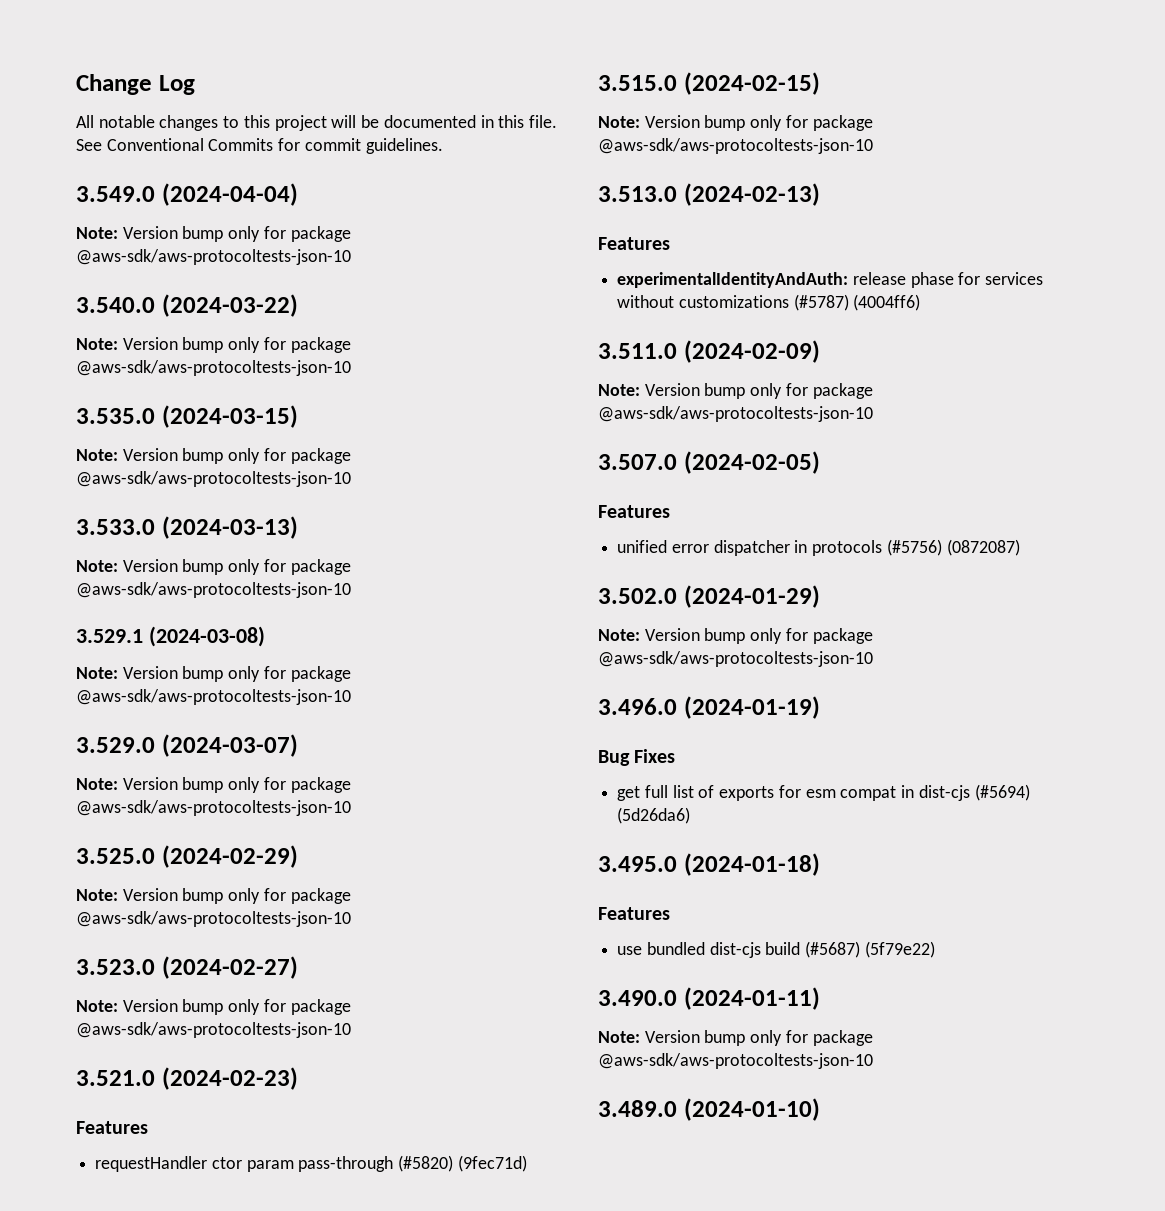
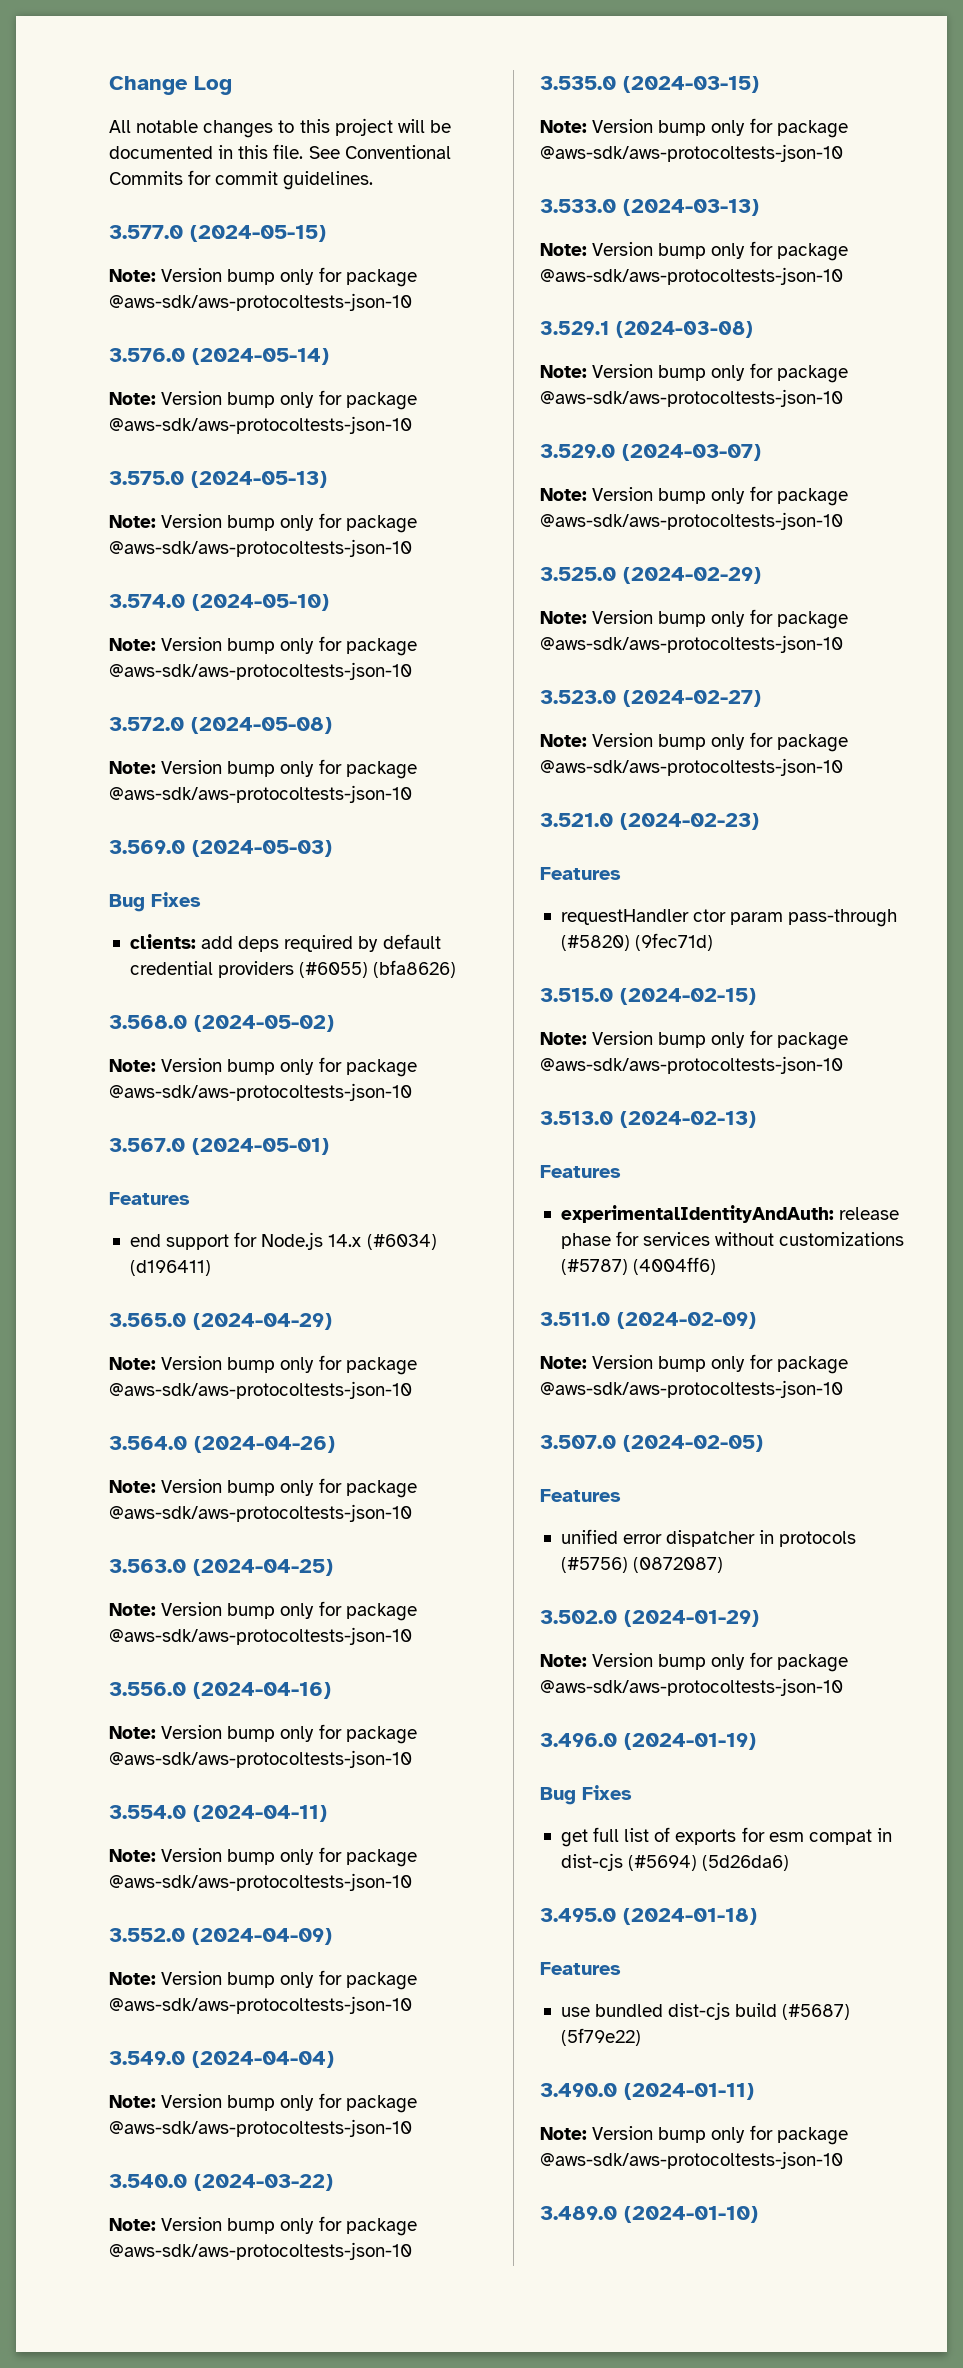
(443, 146) none -> [109,225,326,242] [109,267,417,287] [109,293,412,311] [109,348,329,365] [109,390,417,410] [109,416,412,434] [109,471,327,488] [109,513,417,533] [109,539,412,557] [109,594,329,611] [109,636,417,656] [109,662,412,680] [109,717,332,734] [109,759,417,779] [109,785,412,803] [109,840,332,857] [109,892,201,912] [129,934,441,952] [129,960,457,978] [109,1015,334,1032] [109,1057,417,1077] [109,1083,412,1101] [109,1138,329,1155] [109,1192,190,1205] [129,1232,437,1250] [129,1260,211,1276] [109,1313,332,1330] [109,1355,417,1375] [109,1381,412,1399] [109,1436,335,1453] [109,1478,417,1498] [109,1504,412,1522] [109,1559,333,1576] [109,1601,417,1621] [109,1627,412,1645] [109,1682,331,1699] [109,1724,417,1744] [109,1750,412,1768] [109,1805,327,1822] [109,1847,417,1867] [109,1873,412,1891] [109,1928,332,1945] [109,1970,417,1990] [109,1996,412,2014] // 3.577.0 (2024-05-15) // Note: Version bump only for package @aws-sdk/aws-protocoltests-json-10 // 3.576.0 (2024-05-14) // Note: Version bump only for package @aws-sdk/aws-protocoltests-json-10 // 3.575.0 (2024-05-13) // Note: Version bump only for package @aws-sdk/aws-protocoltests-json-10 // 3.574.0 (2024-05-10) // Note: Version bump only for package @aws-sdk/aws-protocoltests-json-10 // 3.572.0 (2024-05-08) // Note: Version bump only for package @aws-sdk/aws-protocoltests-json-10 // 3.569.0 (2024-05-03) // Bug Fixes // clients: add deps required by default credential providers (#6055) (bfa8626) // 3.568.0 (2024-05-02) // Note: Version bump only for package @aws-sdk/aws-protocoltests-json-10 // 3.567.0 (2024-05-01) // Features // end support for Node.js 14.x (#6034) (d196411) // 3.565.0 (2024-04-29) // Note: Version bump only for package @aws-sdk/aws-protocoltests-json-10 // 3.564.0 (2024-04-26) // Note: Version bump only for package @aws-sdk/aws-protocoltests-json-10 // 3.563.0 (2024-04-25) // Note: Version bump only for package @aws-sdk/aws-protocoltests-json-10 // 3.556.0 (2024-04-16) // Note: Version bump only for package @aws-sdk/aws-protocoltests-json-10 // 3.554.0 (2024-04-11) // Note: Version bump only for package @aws-sdk/aws-protocoltests-json-10 // 3.552.0 (2024-04-09) // Note: Version bump only for package @aws-sdk/aws-protocoltests-json-10

